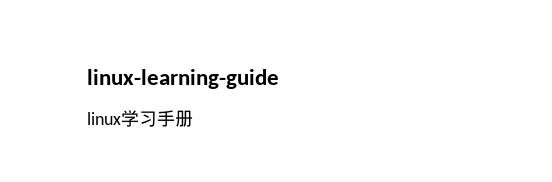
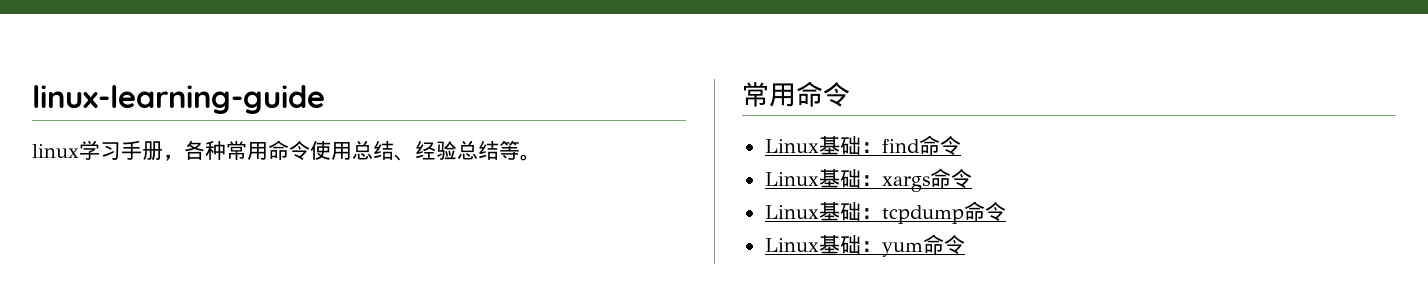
(193, 118) none -> [163,140,541,161] [742,81,850,107] [764,135,961,156] [764,168,972,192] [764,201,1006,224] [764,234,965,257] ，各种常用命令使用总结、经验总结等。 // 常用命令 // Linux基础：find命令 // Linux基础：xargs命令 // Linux基础：tcpdump命令 // Linux基础：yum命令

